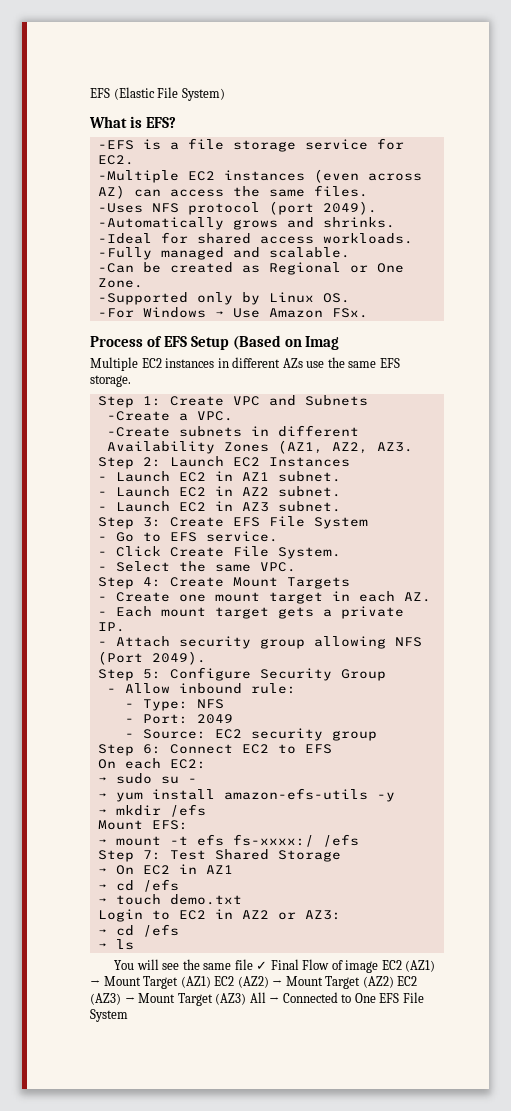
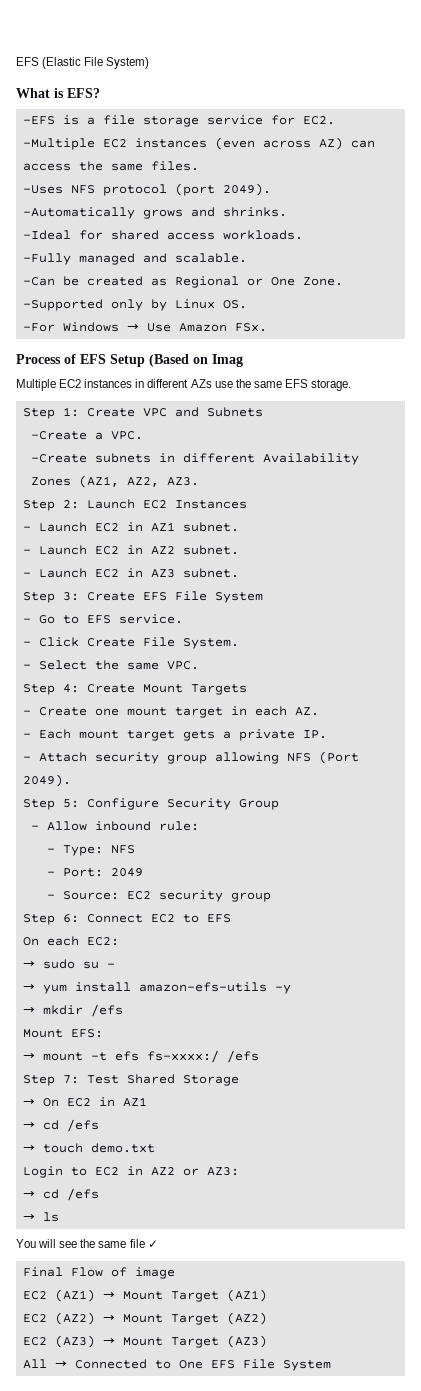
(268, 965) none -> (158, 1244) //
(379, 966) none -> (175, 1273) //
(211, 982) none -> (267, 1295) //
(394, 982) none -> (267, 1318) //
(247, 999) none -> (267, 1341) //

